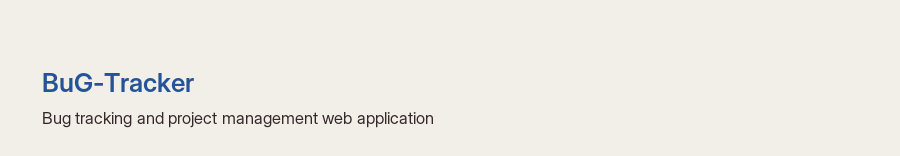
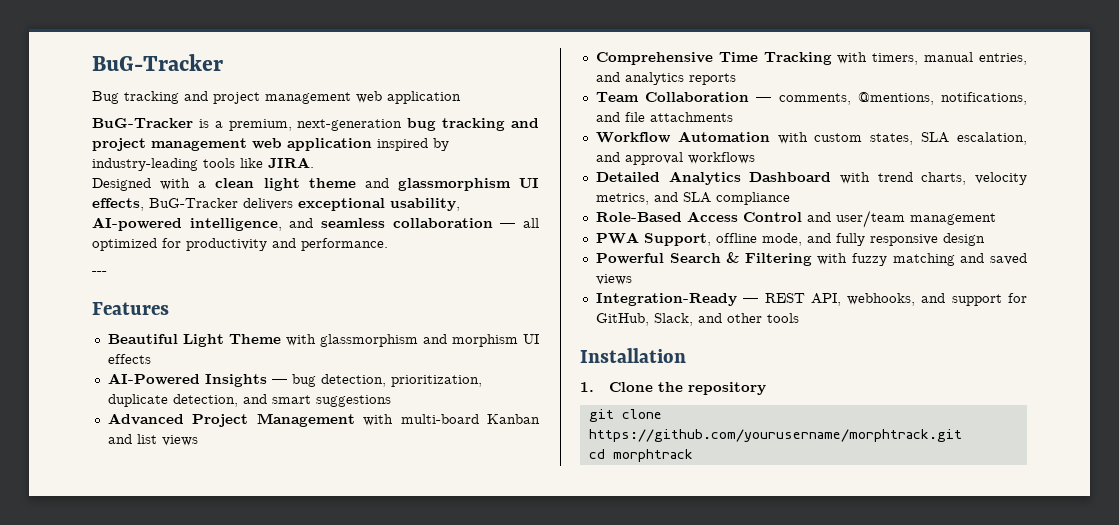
(434, 120) none -> [92,118,539,131] [92,138,449,151] [92,157,314,171] [92,178,539,191] [92,198,460,211] [92,217,539,231] [92,238,388,251] [92,271,107,275] [92,302,169,315] [107,334,539,347] [107,354,151,364] [107,373,482,387] [107,394,391,407] [107,413,540,427] [107,434,198,446] [595,52,1027,65] [595,72,736,85] [595,92,1027,105] [595,112,733,122] [595,131,1027,145] [595,152,755,165] [595,171,1027,185] [595,192,790,205] [595,210,996,228] [595,232,985,246] [595,252,1027,266] [595,274,632,285] [595,293,1027,306] [595,313,799,326] [580,348,686,363] [580,382,766,395] [588,409,662,422] [588,429,962,442] [588,449,693,462] // BuG-Tracker is a premium, next-generation bug tracking and project management web application inspired by industry-leading tools like JIRA. // Designed with a clean light theme and glassmorphism UI effects, BuG-Tracker delivers exceptional usability, AI-powered intelligence, and seamless collaboration — all optimized for productivity and performance. // --- // Features // Beautiful Light Theme with glassmorphism and morphism UI effects // AI-Powered Insights — bug detection, prioritization, duplicate detection, and smart suggestions // Advanced Project Management with multi-board Kanban and list views // Comprehensive Time Tracking with timers, manual entries, and analytics reports // Team Collaboration — comments, @mentions, notifications, and file attachments // Workflow Automation with custom states, SLA escalation, and approval workflows // Detailed Analytics Dashboard with trend charts, velocity metrics, and SLA compliance // Role-Based Access Control and user/team management // PWA Support, offline mode, and fully responsive design // Powerful Search & Filtering with fuzzy matching and saved views // Integration-Ready — REST API, webhooks, and support for GitHub, Slack, and other tools // Installation // 1. Clone the repository // git clone https://github.com/yourusername/morphtrack.git // cd morphtrack

